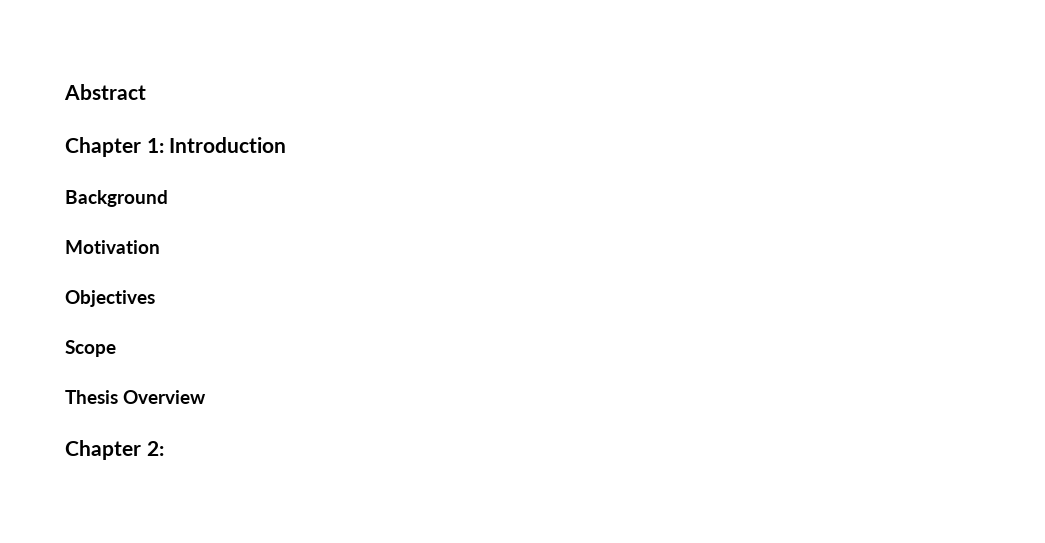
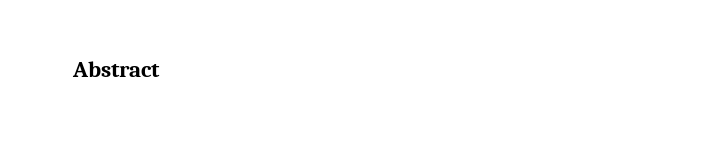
[65,137,287,157] [65,190,168,207] [65,240,160,254] [65,290,155,307] [65,340,116,357] [65,390,207,404] [65,440,164,460] // Chapter 1: Introduction // Background // Motivation // Objectives // Scope // Thesis Overview // Chapter 2: -> (160, 69) none

